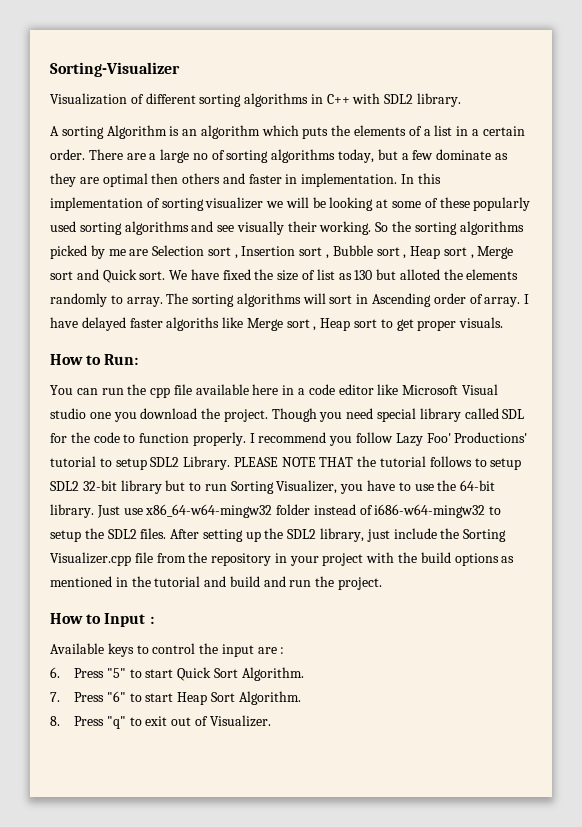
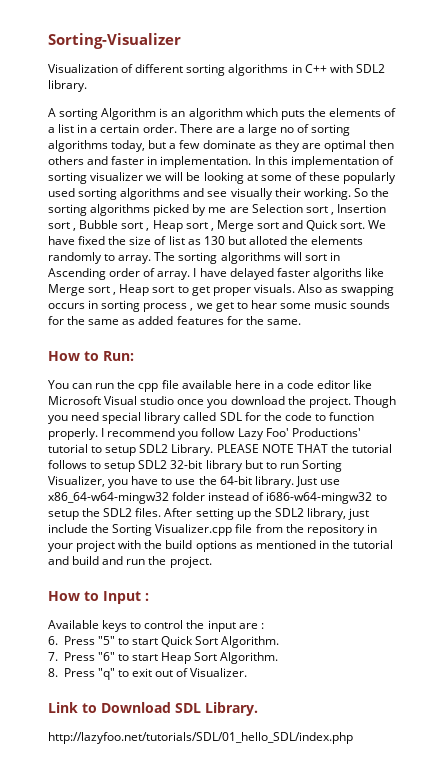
(504, 322) none -> [297,284,395,296] [48,300,391,312] [48,316,301,325] Also as swapping occurs in sorting process , we get to hear some music sounds for the same as added features for the same.
[89,412,111,419] one -> [177,399,205,405] once
(271, 721) none -> [48,702,258,716] [48,732,353,744] // Link to Download SDL Library. // http://lazyfoo.net/tutorials/SDL/01_hello_SDL/index.php

